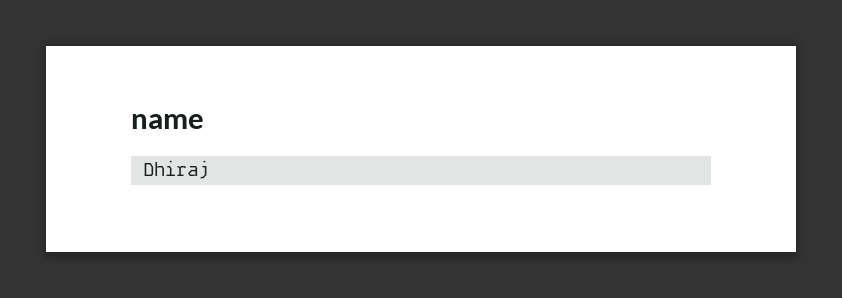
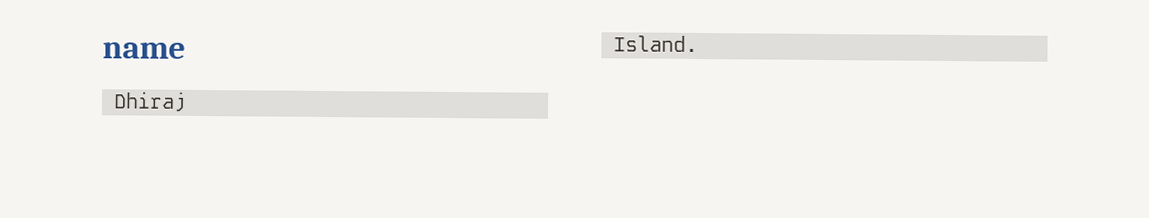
(209, 169) none -> [613,35,699,52] // Island.

